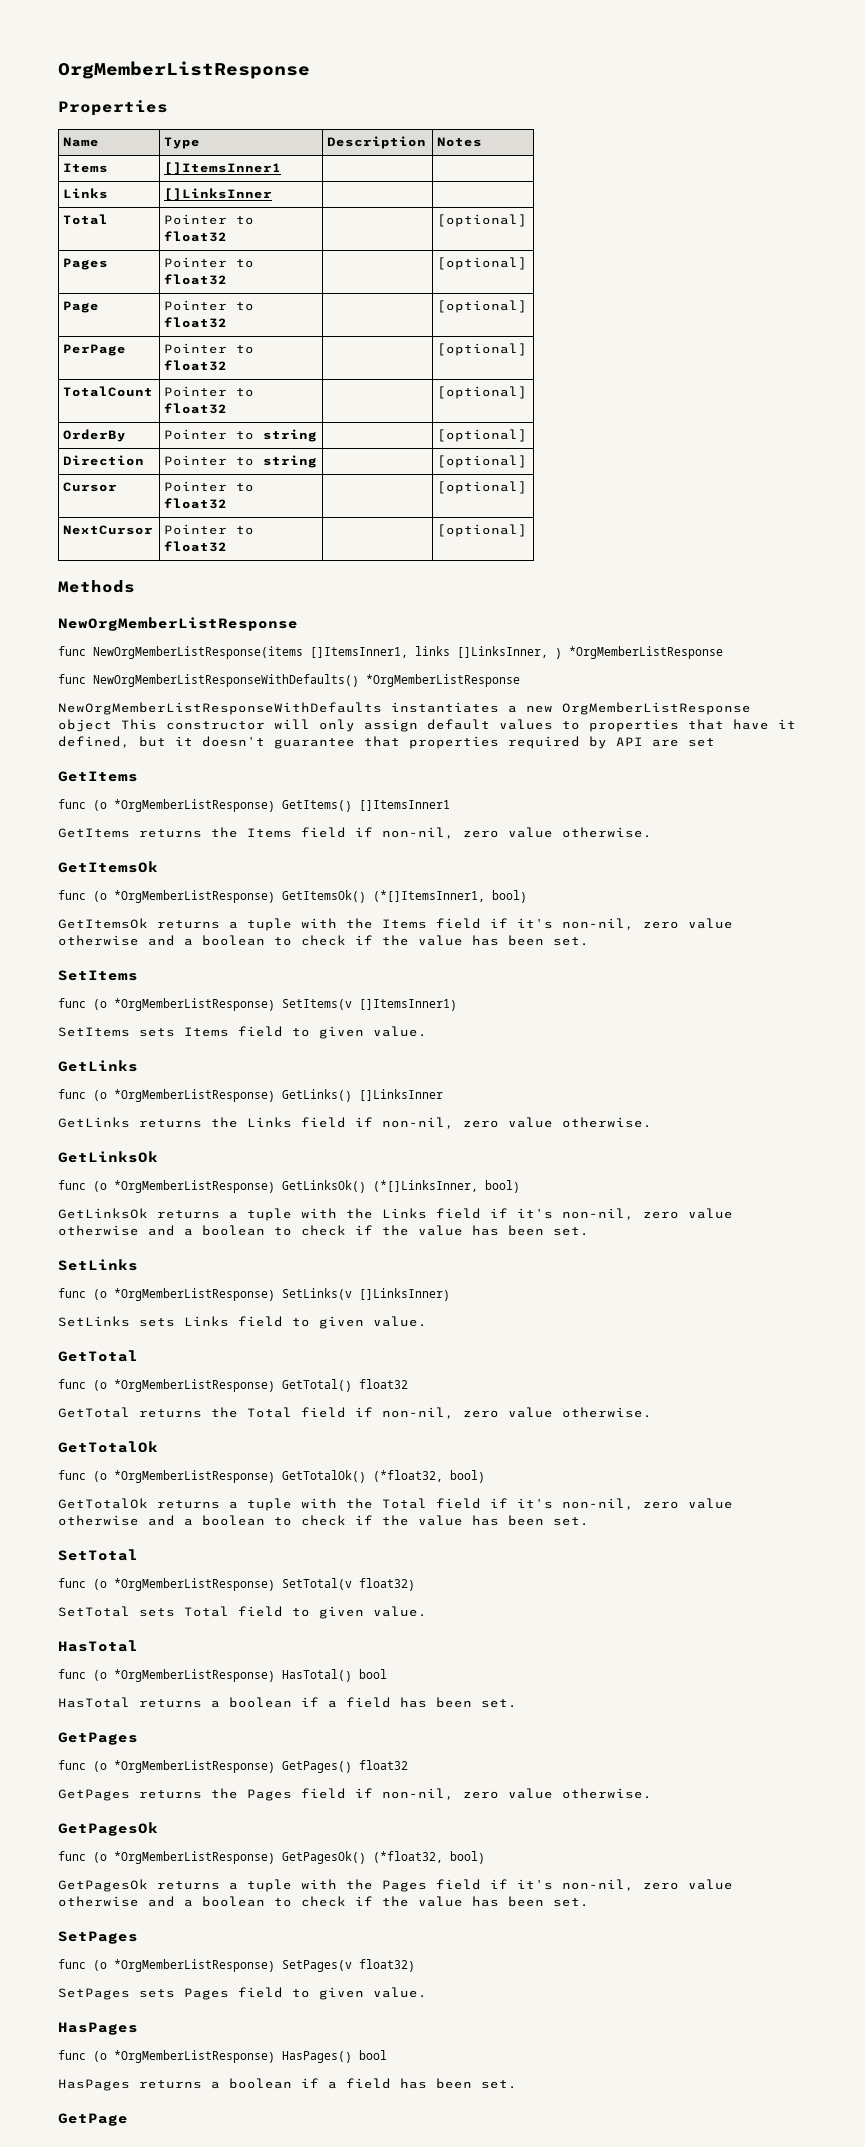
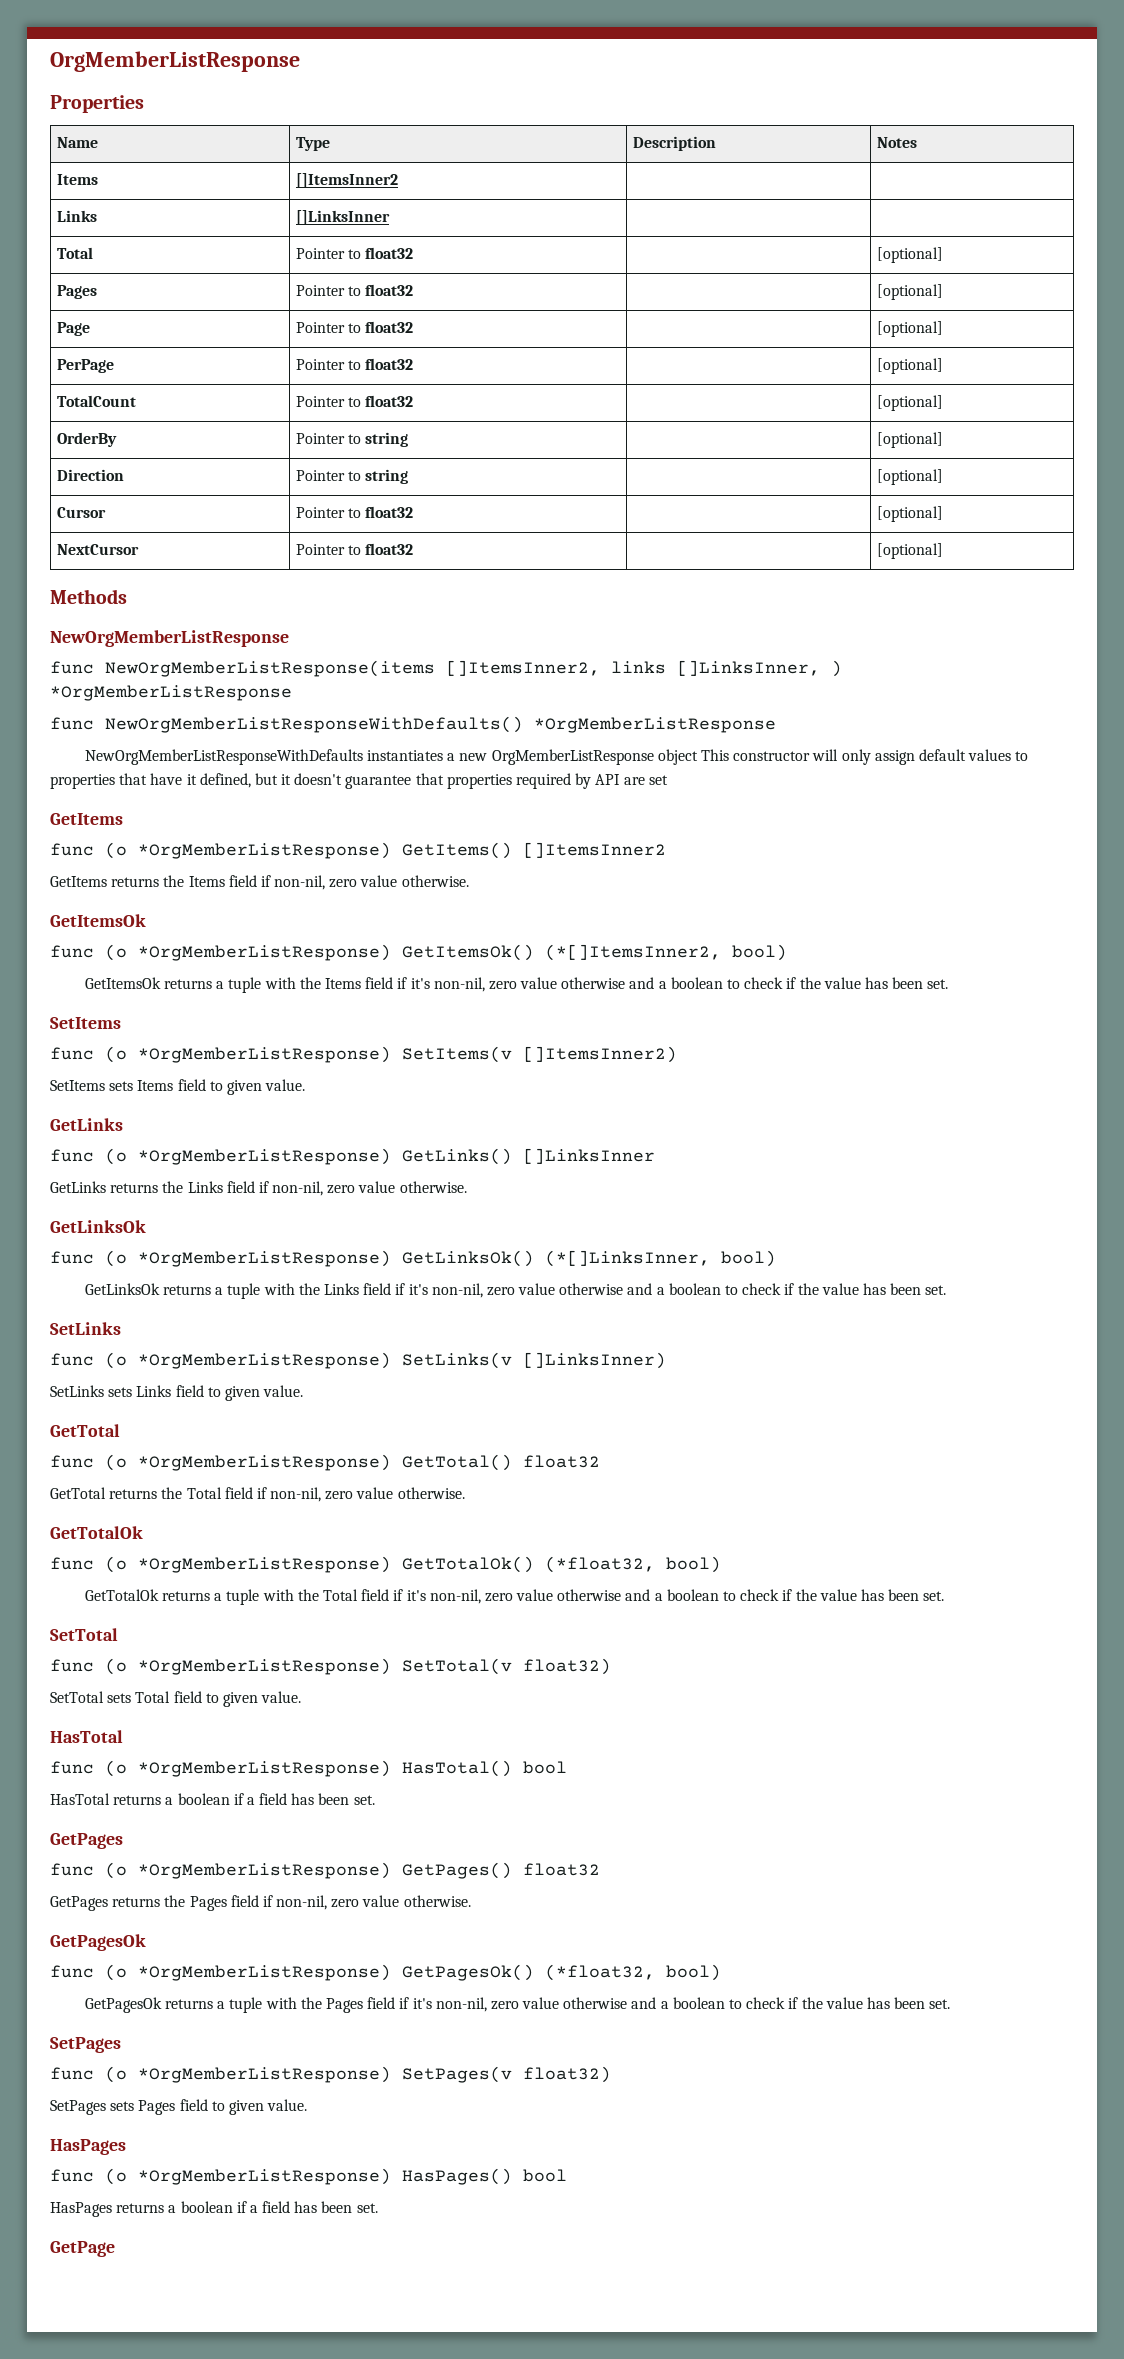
[164,162,282,175] []ItemsInner1 -> [295,173,398,188] []ItemsInner2
[310,647,408,658] []ItemsInner1, -> [446,660,600,676] []ItemsInner2,
[359,800,450,811] []ItemsInner1 -> [523,842,666,858] []ItemsInner2
[373,890,485,902] (*[]ItemsInner1, -> [545,944,721,961] (*[]ItemsInner2,
[359,999,457,1011] []ItemsInner1) -> [523,1046,677,1063] []ItemsInner2)

